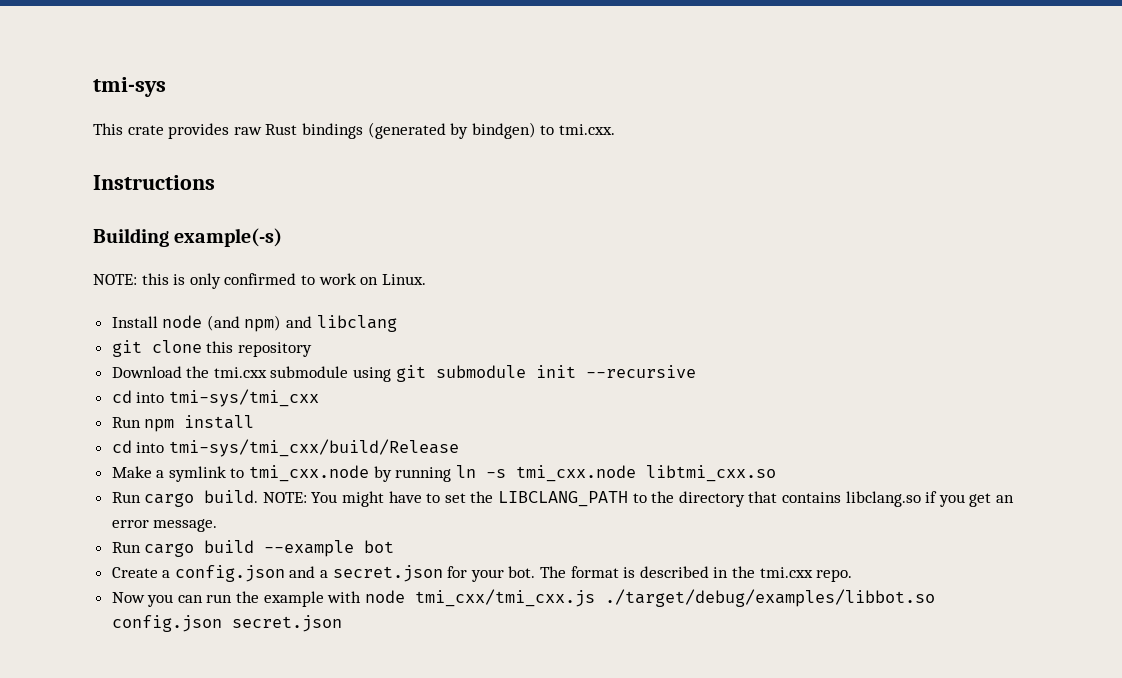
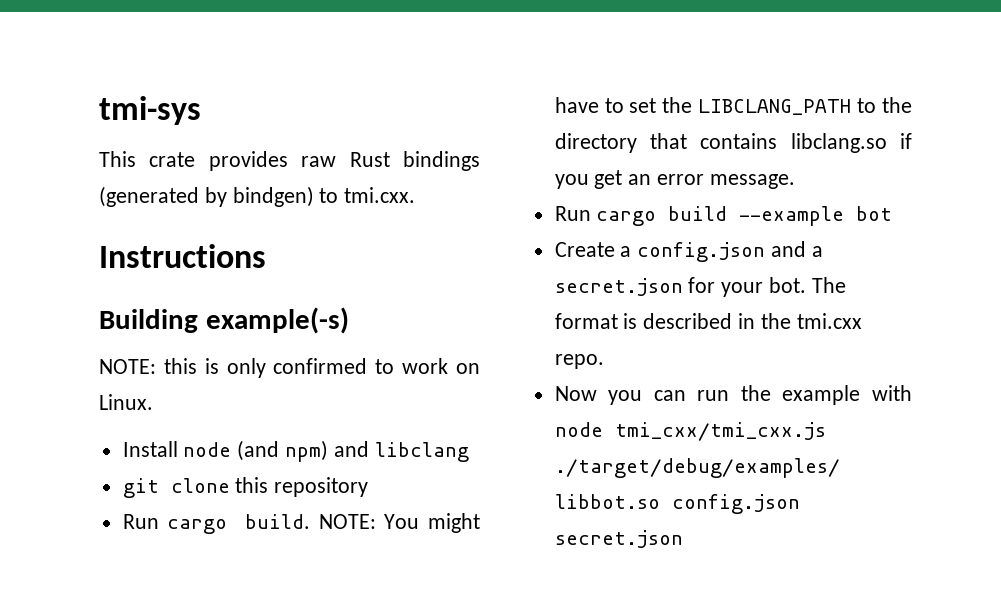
[111,365,696,382] [111,389,319,407] [111,415,255,432] [111,439,459,457] [111,465,776,482] // Download the tmi.cxx submodule using git submodule init --recursive // cd into tmi-sys/tmi_cxx // Run npm install // cd into tmi-sys/tmi_cxx/build/Release // Make a symlink to tmi_cxx.node by running ln -s tmi_cxx.node libtmi_cxx.so -> (369, 487) none

